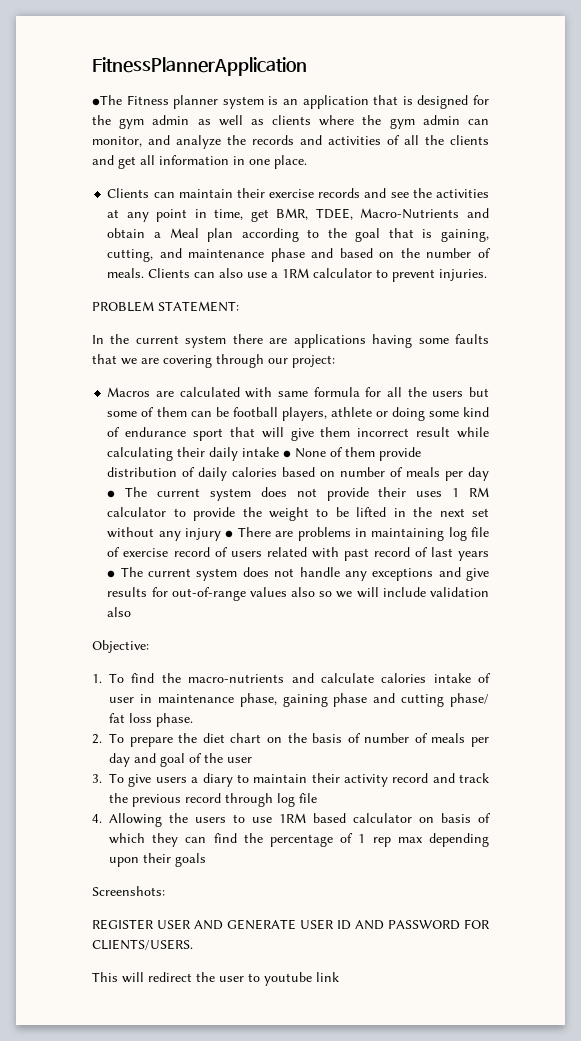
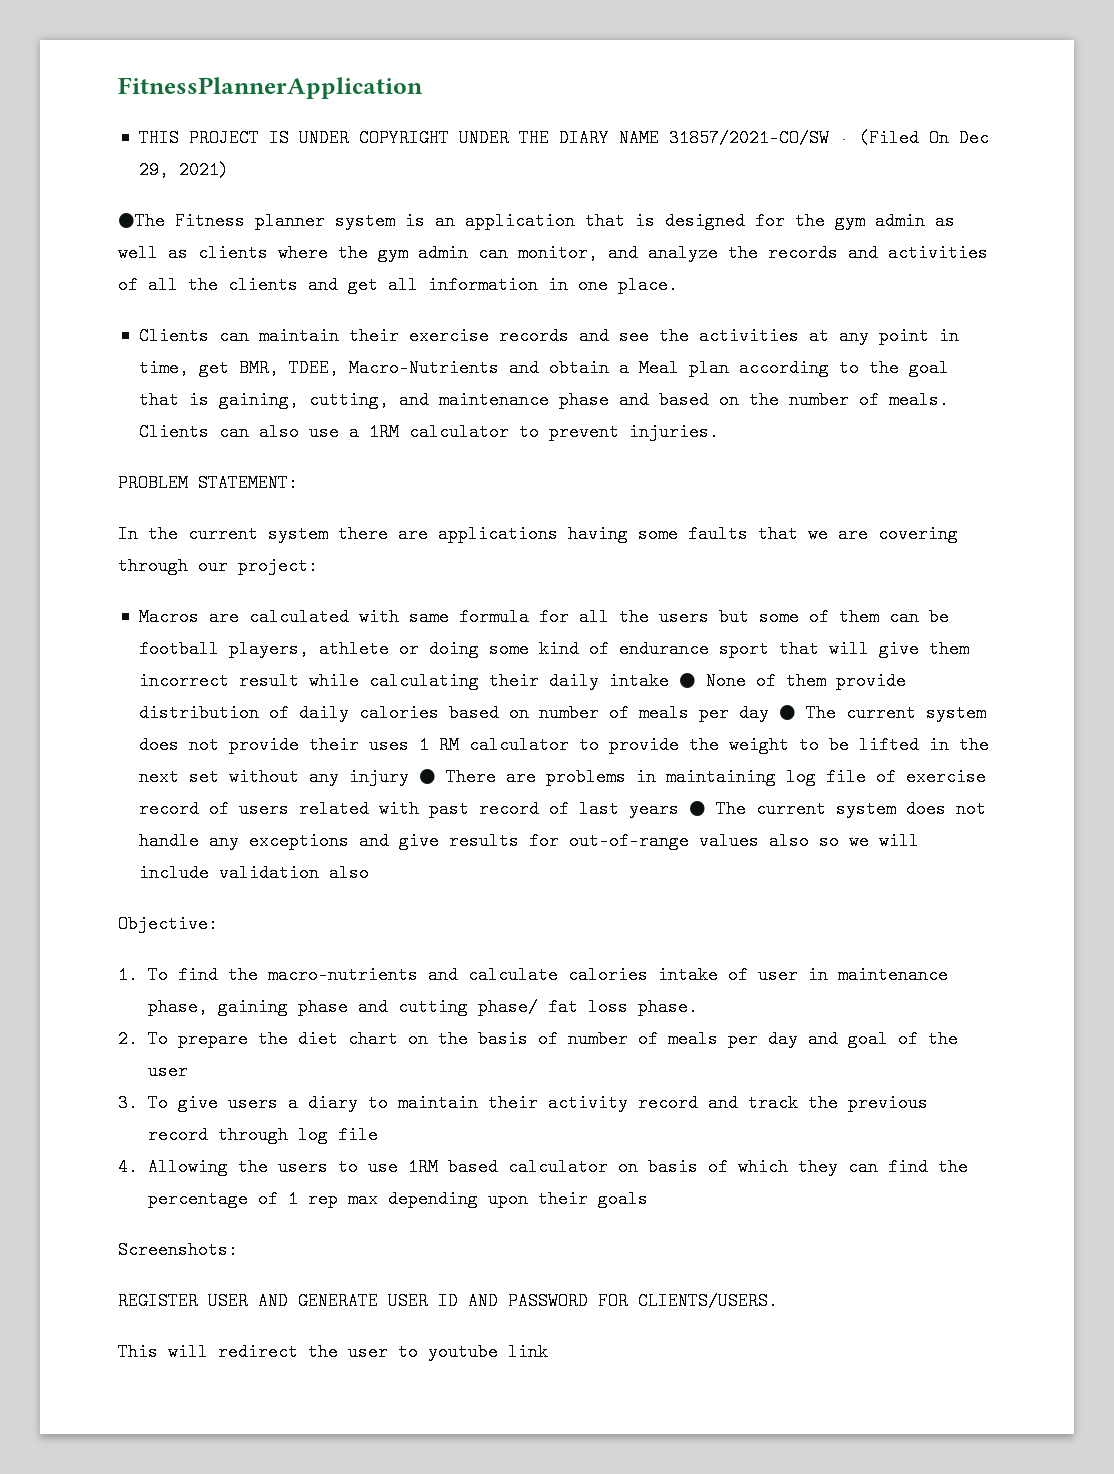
(307, 66) none -> [138,129,989,147] [138,161,229,179] // THIS PROJECT IS UNDER COPYRIGHT UNDER THE DIARY NAME 31857/2021-CO/SW · (Filed On Dec 29, 2021)

